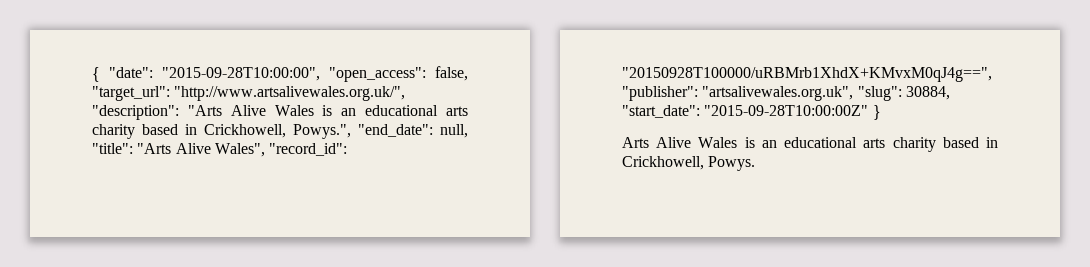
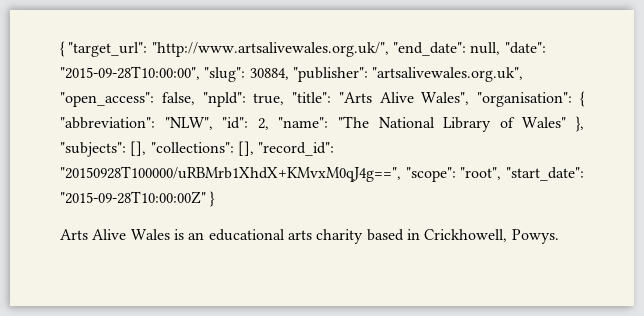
[92,66,468,82] [92,86,406,101] [92,105,468,120] [92,124,468,139] [92,143,348,157] [622,67,992,82] [622,86,950,101] { "date": "2015-09-28T10:00:00", "open_access": false, "target_url": "http://www.artsalivewales.org.uk/", "description": "Arts Alive Wales is an educational arts charity based in Crickhowell, Powys.", "end_date": null, "title": "Arts Alive Wales", "record_id": "20150928T100000/uRBMrb1XhdX+KMvxM0qJ4g==", "publisher": "artsalivewales.org.uk", "slug": 30884, -> [60,41,546,57] [60,66,524,82] [60,91,585,107] [60,116,585,132] [60,141,335,157] [60,166,502,182] { "target_url": "http://www.artsalivewales.org.uk/", "end_date": null, "date": "2015-09-28T10:00:00", "slug": 30884, "publisher": "artsalivewales.org.uk", "open_access": false, "npld": true, "title": "Arts Alive Wales", "organisation": { "abbreviation": "NLW", "id": 2, "name": "The National Library of Wales" }, "subjects": [], "collections": [], "record_id": "20150928T100000/uRBMrb1XhdX+KMvxM0qJ4g==", "scope": "root",

